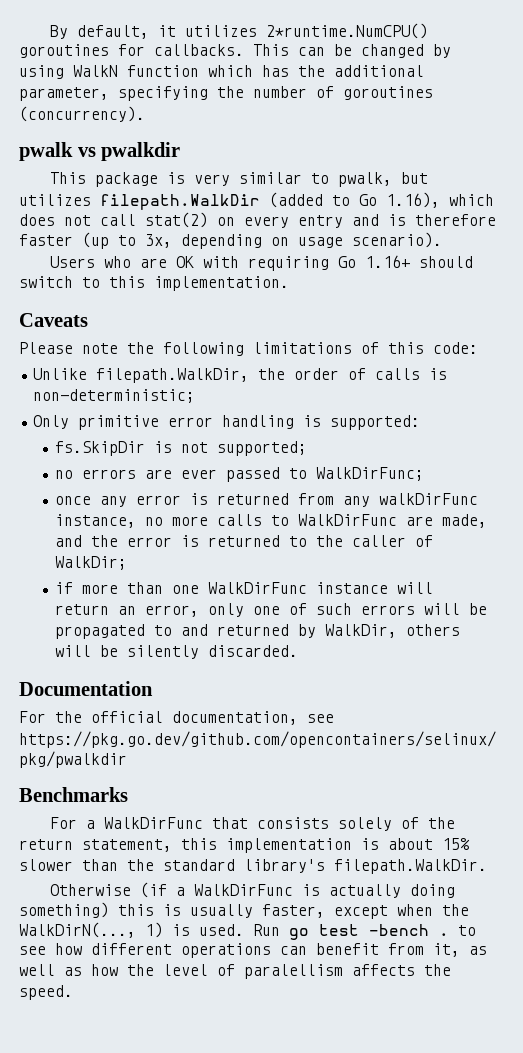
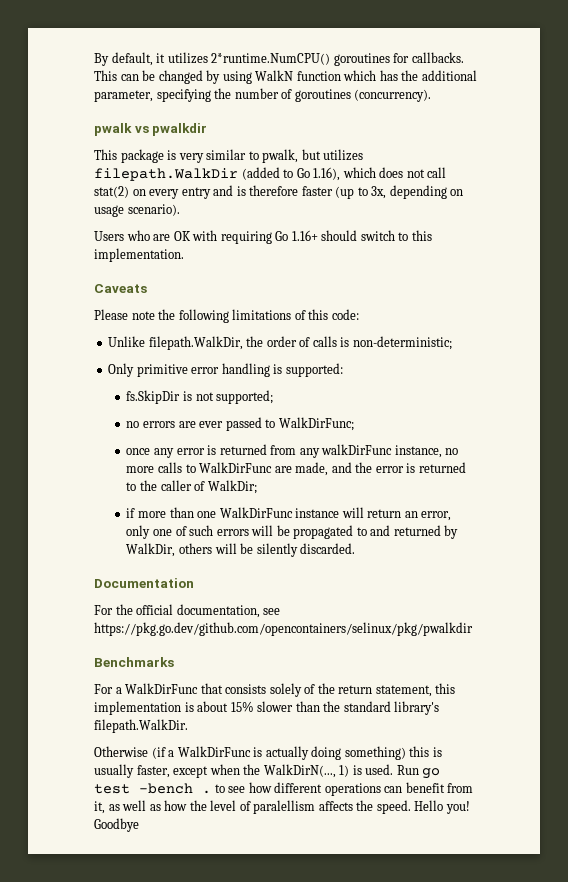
(73, 992) none -> [414,800,470,814] [94,818,139,832] Hello you! Goodbye

